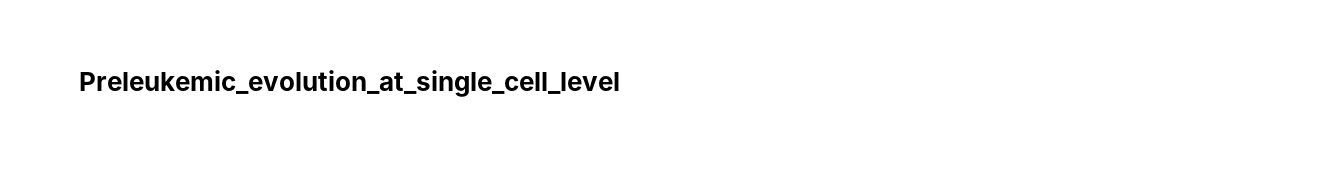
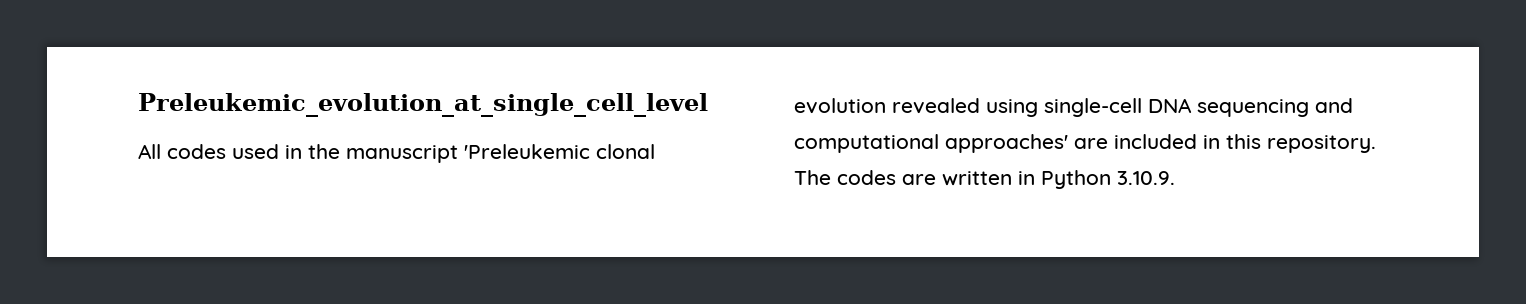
(620, 83) none -> [138,144,655,163] [794,98,1353,117] [794,134,1376,153] [794,170,1175,189] // All codes used in the manuscript 'Preleukemic clonal evolution revealed using single-cell DNA sequencing and computational approaches' are included in this repository. The codes are written in Python 3.10.9.

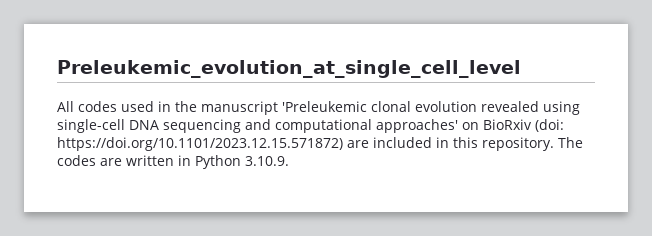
(1068, 143) none -> [462,119,564,132] [57,137,343,151] on BioRxiv (doi: https://doi.org/10.1101/2023.12.15.571872)

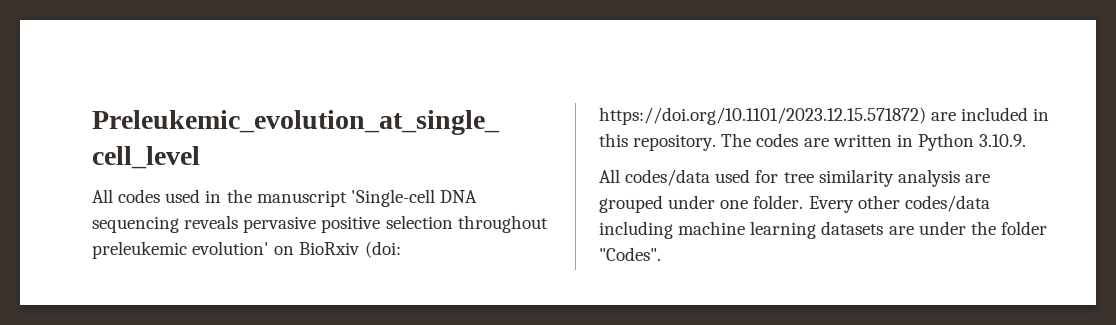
[282,101,580,115] [57,119,458,133] 'Preleukemic clonal evolution revealed using single-cell DNA sequencing and computational approaches' -> [350,189,477,207] [92,215,548,233] [92,241,270,259] 'Single-cell DNA sequencing reveals pervasive positive selection throughout preleukemic evolution'
(289, 161) none -> [599,169,990,187] [599,195,990,213] [599,221,1047,239] [599,247,661,261] // All codes/data used for tree similarity analysis are grouped under one folder. Every other codes/data including machine learning datasets are under the folder "Codes".

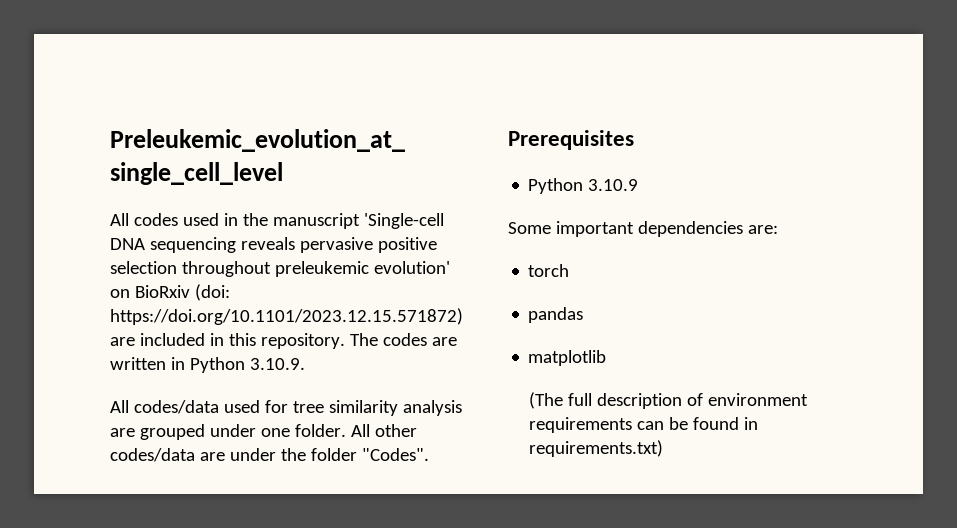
[808,196,854,213] Every -> [350,424,370,437] All
[599,221,884,239] including machine learning datasets -> (195, 455) none
(661, 254) none -> [508,130,634,150] [528,178,639,194] [508,221,778,237] [528,264,570,277] [528,307,584,323] [528,350,607,366] [528,392,808,409] [528,417,758,433] [528,440,663,457] // Prerequisites // Python 3.10.9 // Some important dependencies are: // torch // pandas // matplotlib // (The full description of environment requirements can be found in requirements.txt)

